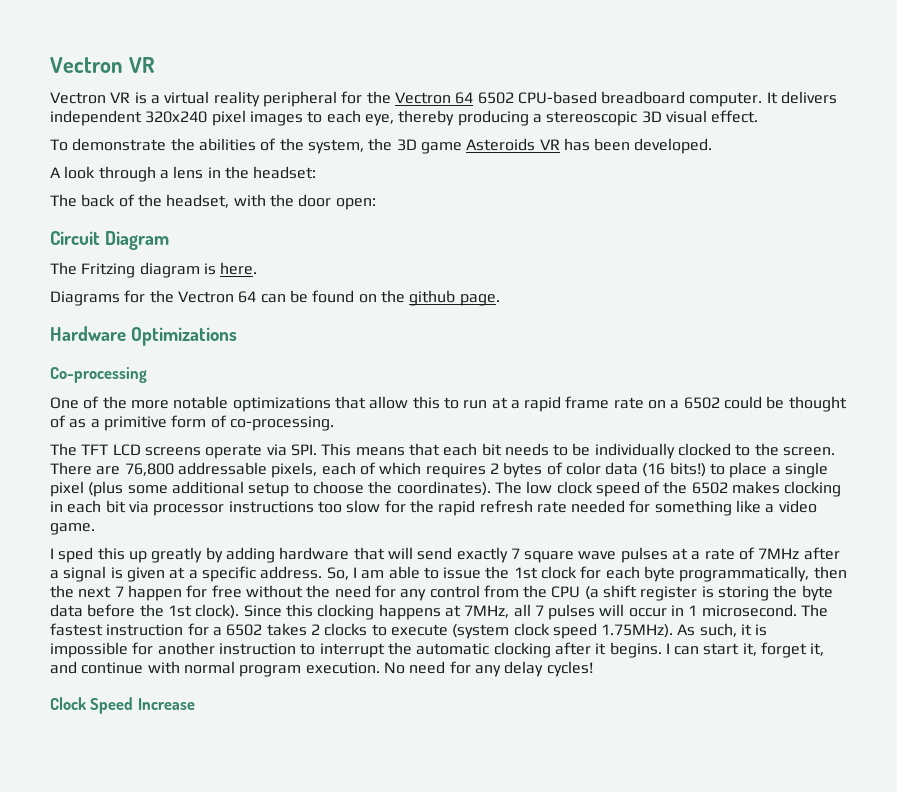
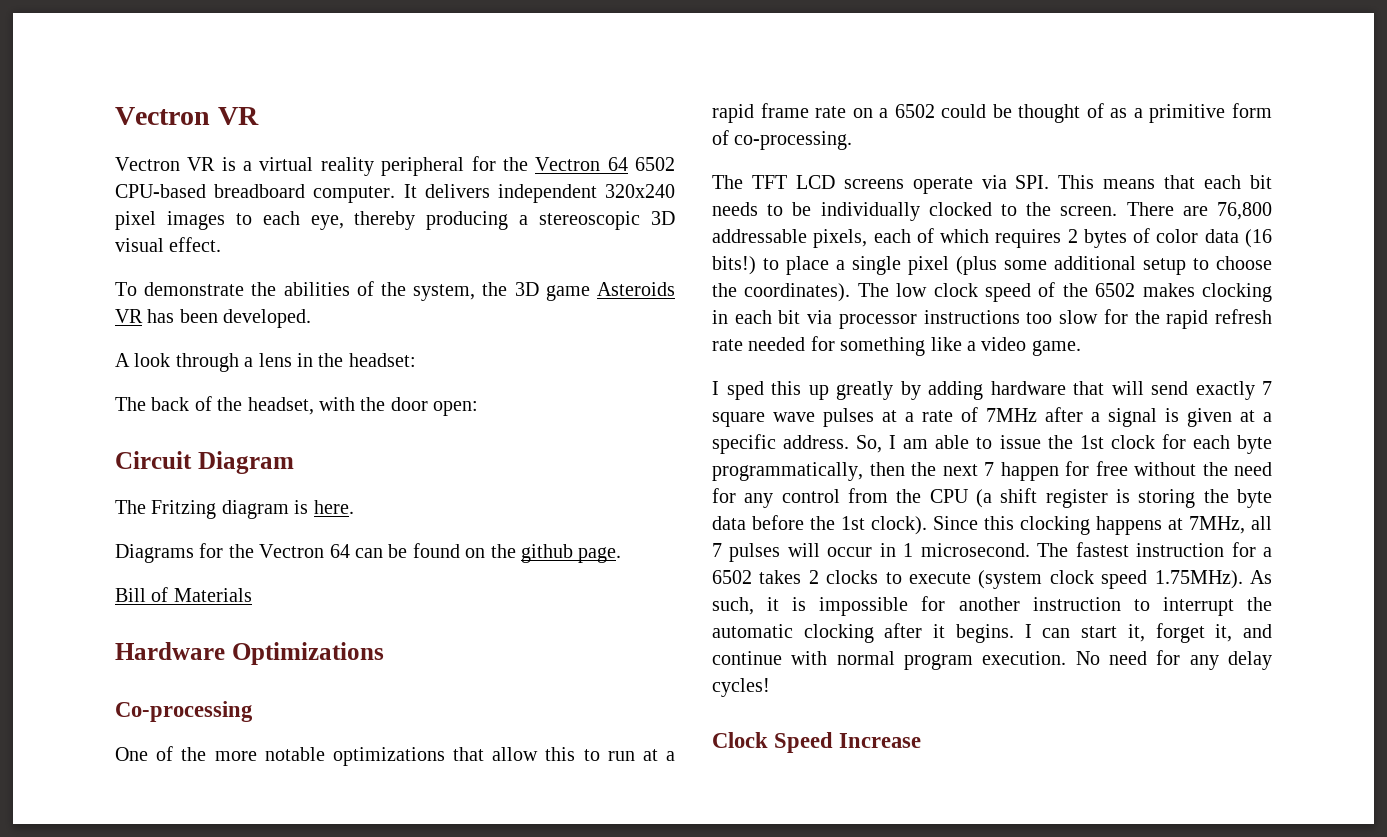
(500, 300) none -> [115,587,252,602] // Bill of Materials

